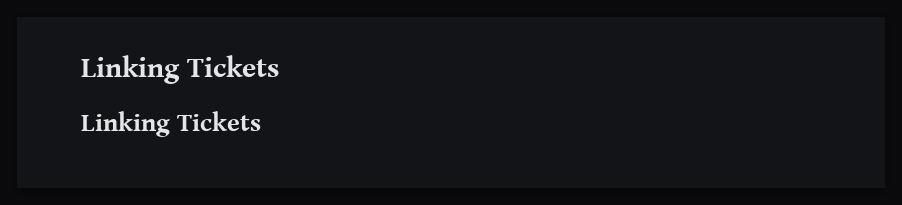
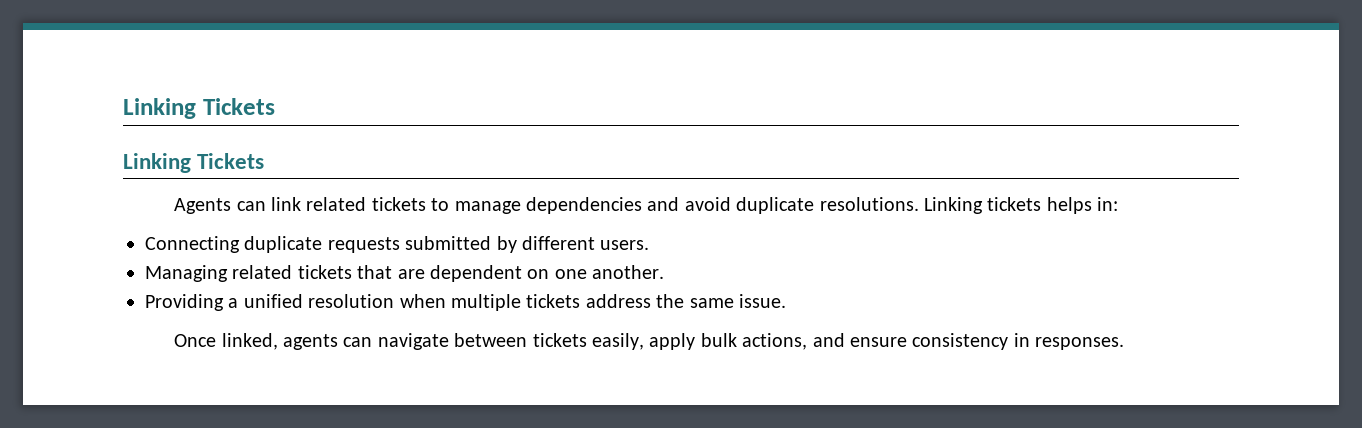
(262, 121) none -> [174,197,1119,214] [145,236,650,253] [145,265,665,282] [145,294,786,311] [174,333,1125,350] // Agents can link related tickets to manage dependencies and avoid duplicate resolutions. Linking tickets helps in: // Connecting duplicate requests submitted by different users. // Managing related tickets that are dependent on one another. // Providing a unified resolution when multiple tickets address the same issue. // Once linked, agents can navigate between tickets easily, apply bulk actions, and ensure consistency in responses.

